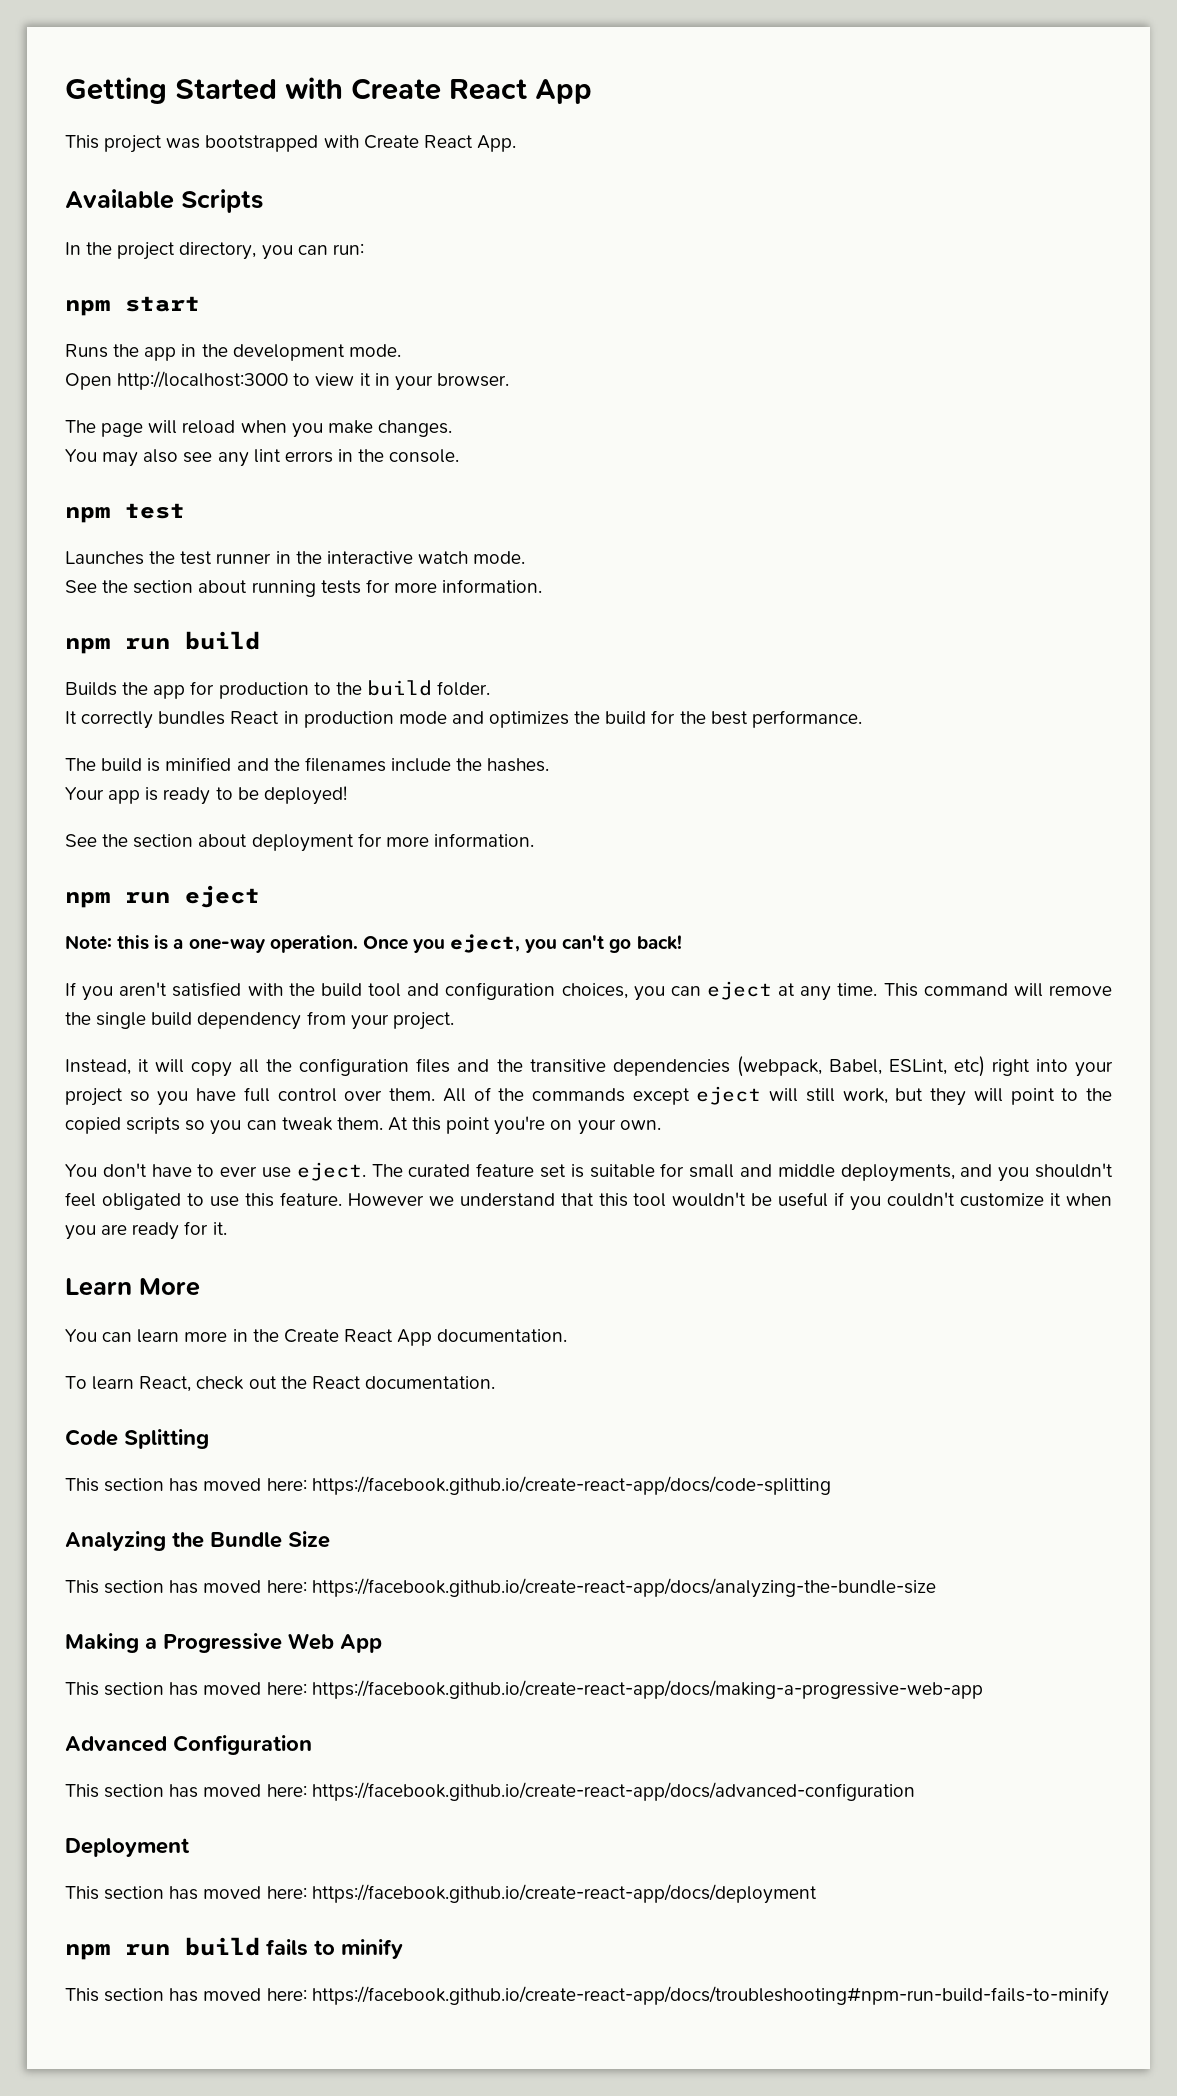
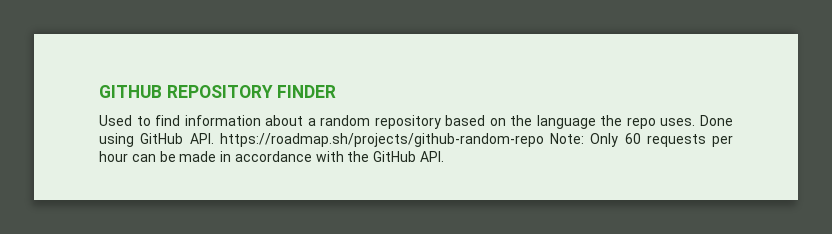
[65,77,592,104] [65,135,516,153] [65,189,263,213] [65,242,364,260] [65,296,200,316] [65,344,401,361] [65,371,509,391] [65,420,452,438] [65,449,460,467] [65,503,185,523] [65,551,526,565] [65,579,543,597] [65,631,260,654] [65,680,491,699] [65,710,862,729] [65,757,550,772] [65,786,347,805] [65,833,534,852] [65,885,260,908] [65,934,682,953] [65,981,1112,1001] [65,1011,454,1030] [65,1056,1113,1077] [65,1086,1113,1106] [65,1116,661,1135] [65,1162,1113,1182] [65,1192,1113,1211] [65,1221,227,1240] [65,1278,200,1296] [65,1329,568,1346] [65,1376,495,1392] [65,1429,209,1449] [65,1476,831,1495] [65,1531,330,1551] [65,1578,936,1598] [65,1633,382,1653] [65,1680,983,1699] [65,1735,312,1755] [65,1782,915,1801] [65,1838,190,1857] [65,1884,817,1904] [65,1937,403,1960] [65,1986,1109,2006] Getting Started with Create React App // This project was bootstrapped with Create React App. // Available Scripts // In the project directory, you can run: // npm start // Runs the app in the development mode. // Open http://localhost:3000 to view it in your browser. // The page will reload when you make changes. // You may also see any lint errors in the console. // npm test // Launches the test runner in the interactive watch mode. // See the section about running tests for more information. // npm run build // Builds the app for production to the build folder. // It correctly bundles React in production mode and optimizes the build for the best performance. // The build is minified and the filenames include the hashes. // Your app is ready to be deployed! // See the section about deployment for more information. // npm run eject // Note: this is a one-way operation. Once you eject, you can't go back! // If you aren't satisfied with the build tool and configuration choices, you can eject at any time. This command will remove the single build dependency from your project. // Instead, it will copy all the configuration files and the transitive dependencies (webpack, Babel, ESLint, etc) right into your project so you have full control over them. All of the commands except eject will still work, but they will point to the copied scripts so you can tweak them. At this point you're on your own. // You don't have to ever use eject. The curated feature set is suitable for small and middle deployments, and you shouldn't feel obligated to use this feature. However we understand that this tool wouldn't be useful if you couldn't customize it when you are ready for it. // Learn More // You can learn more in the Create React App documentation. // To learn React, check out the React documentation. // Code Splitting // This section has moved here: https://facebook.github.io/create-react-app/docs/code-splitting // Analyzing the Bundle Size // This section has moved here: https://facebook.github.io/create-react-app/docs/analyzing-the-bundle-size // Making a Progressive Web App // This section has moved here: https://facebook.github.io/create-react-app/docs/making-a-progressive-web-app // Advanced Configuration // This section has moved here: https://facebook.github.io/create-react-app/docs/advanced-configuration // Deployment // This section has moved here: https://facebook.github.io/create-react-app/docs/deployment // npm run build fails to minify // This section has moved here: https://facebook.github.io/create-react-app/docs/troubleshooting#npm-run-build-fails-to-minify -> [99,85,337,98] [99,115,733,129] [99,133,733,147] [99,151,445,162] GITHUB REPOSITORY FINDER // Used to find information about a random repository based on the language the repo uses. Done using GitHub API. https://roadmap.sh/projects/github-random-repo Note: Only 60 requests per hour can be made in accordance with the GitHub API.

